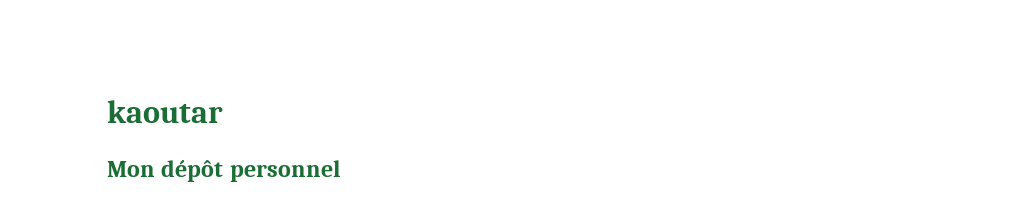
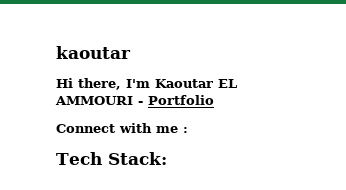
[107,160,340,182] Mon dépôt personnel -> [56,78,237,90] [55,95,214,105] [56,123,188,133] [56,152,167,165] Hi there, I'm Kaoutar EL AMMOURI - Portfolio // Connect with me : // Tech Stack:

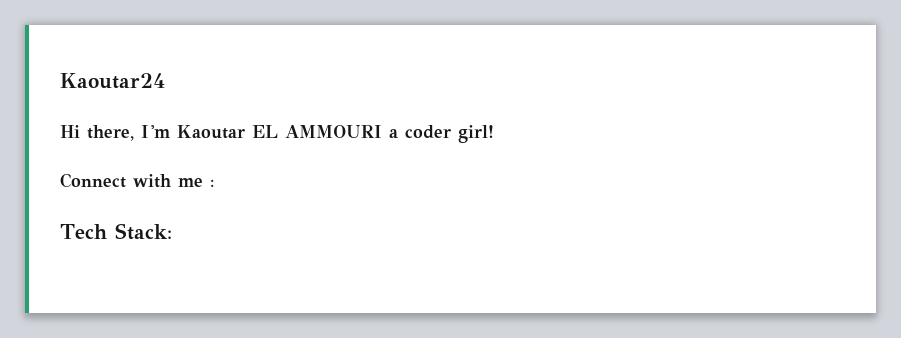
[56,46,131,59] kaoutar -> [60,73,165,89] Kaoutar24
[138,95,214,105] - Portfolio -> [389,125,494,143] a coder girl!

